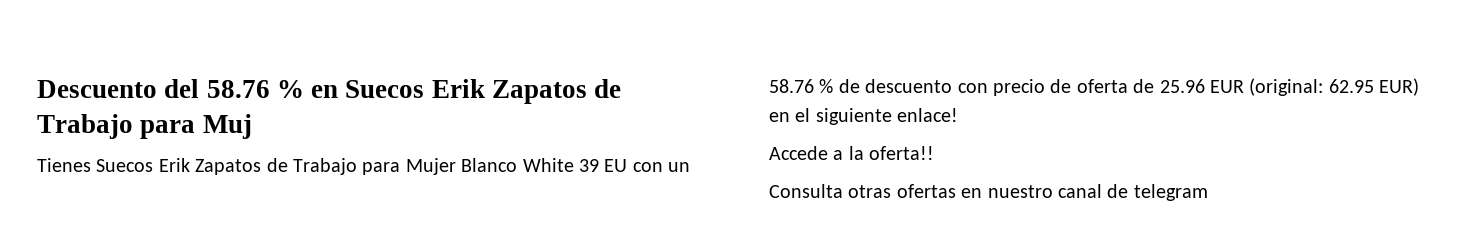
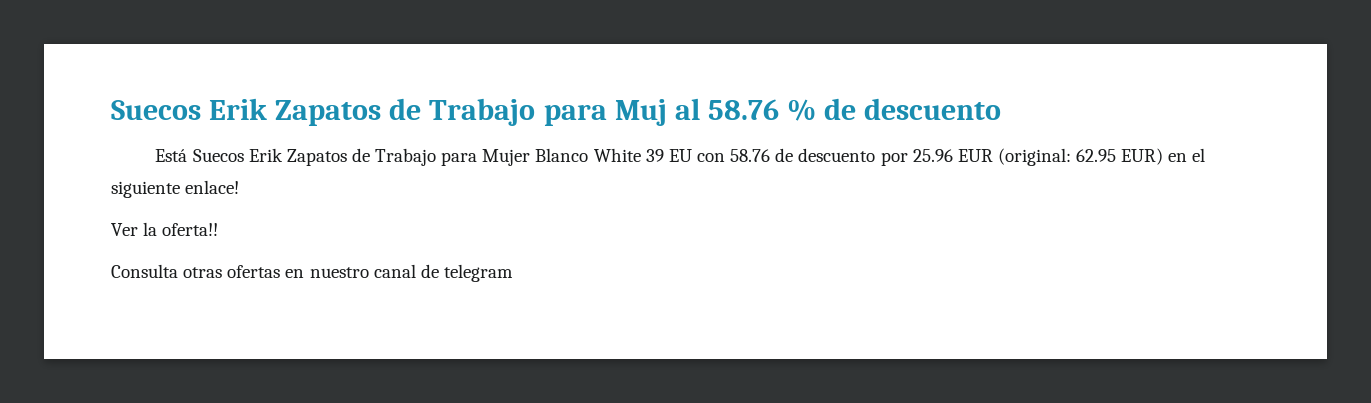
[37,79,339,98] Descuento del 58.76 % en -> (111, 110) none
[37,158,91,172] // Tienes -> [674,98,1002,121] [155,149,188,162] al 58.76 % de descuento // Está
[668,162,691,172] [769,79,1155,96] un 58.76 % de descuento con precio de oferta de -> [730,148,908,166] 58.76 de descuento por
[769,146,844,160] Accede a -> [111,223,138,236] Ver

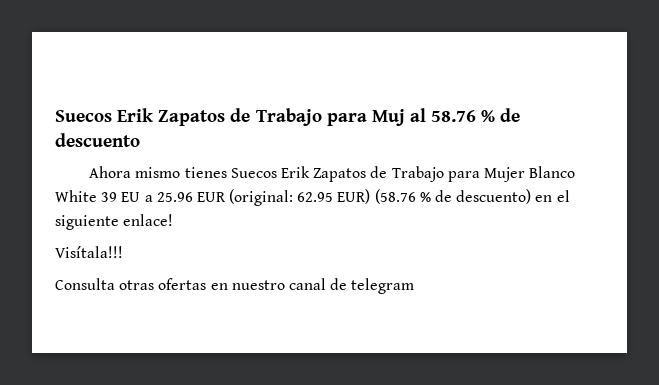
[155,149,188,162] Está -> [89,166,227,178] Ahora mismo tienes
[696,148,908,166] con 58.76 de descuento por -> [144,195,153,202] a
(1164, 156) none -> [374,189,532,204] (58.76 % de descuento)
[111,222,219,236] Ver la oferta!! -> [55,246,123,258] Visítala!!!

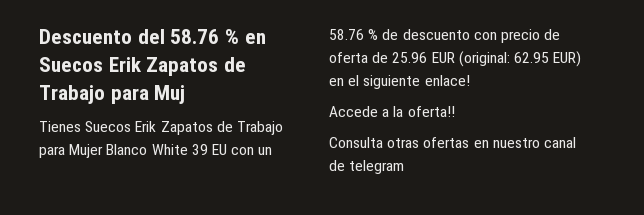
(55, 116) none -> [39,29,266,44] Descuento del 58.76 % en
[409,108,521,122] [55,133,140,147] [89,166,227,178] al 58.76 % de descuento // Ahora mismo tienes -> [39,121,81,132] // Tienes
[144,195,153,202] a -> [231,147,273,155] [329,29,561,43] [329,52,389,63] con un 58.76 % de descuento con precio de oferta de
[374,189,532,204] (58.76 % de descuento) -> (582, 59) none
[55,246,123,258] Visítala!!! -> [329,106,455,117] Accede a la oferta!!

